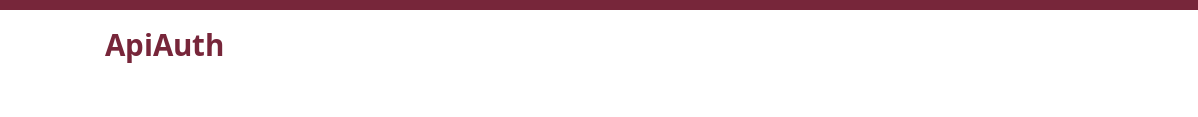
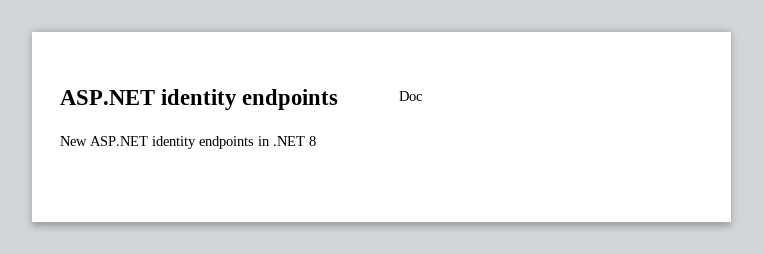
[105,33,224,63] ApiAuth -> [60,89,339,110] [60,136,316,149] [399,91,422,101] ASP.NET identity endpoints // New ASP.NET identity endpoints in .NET 8 // Doc

